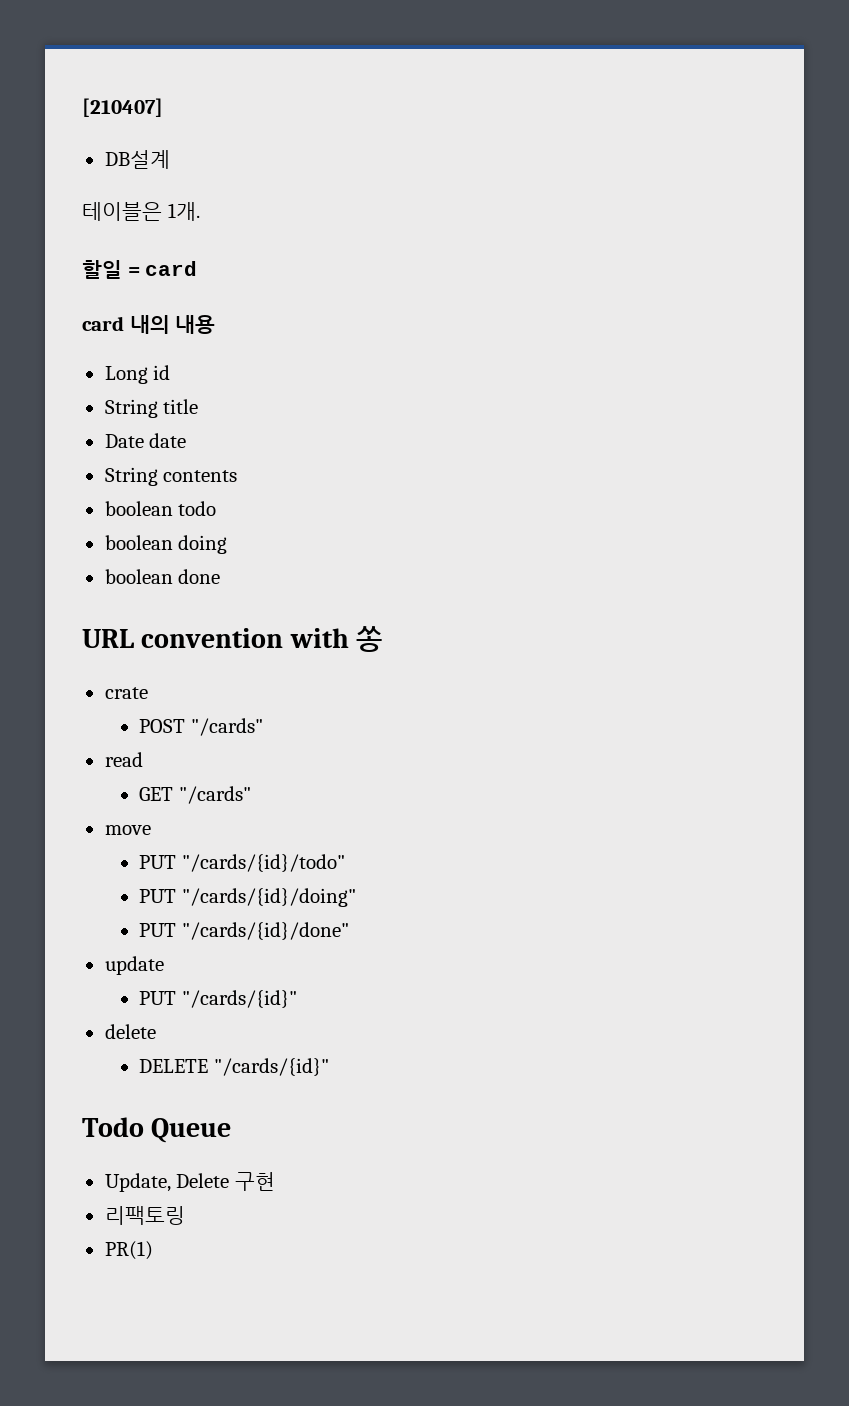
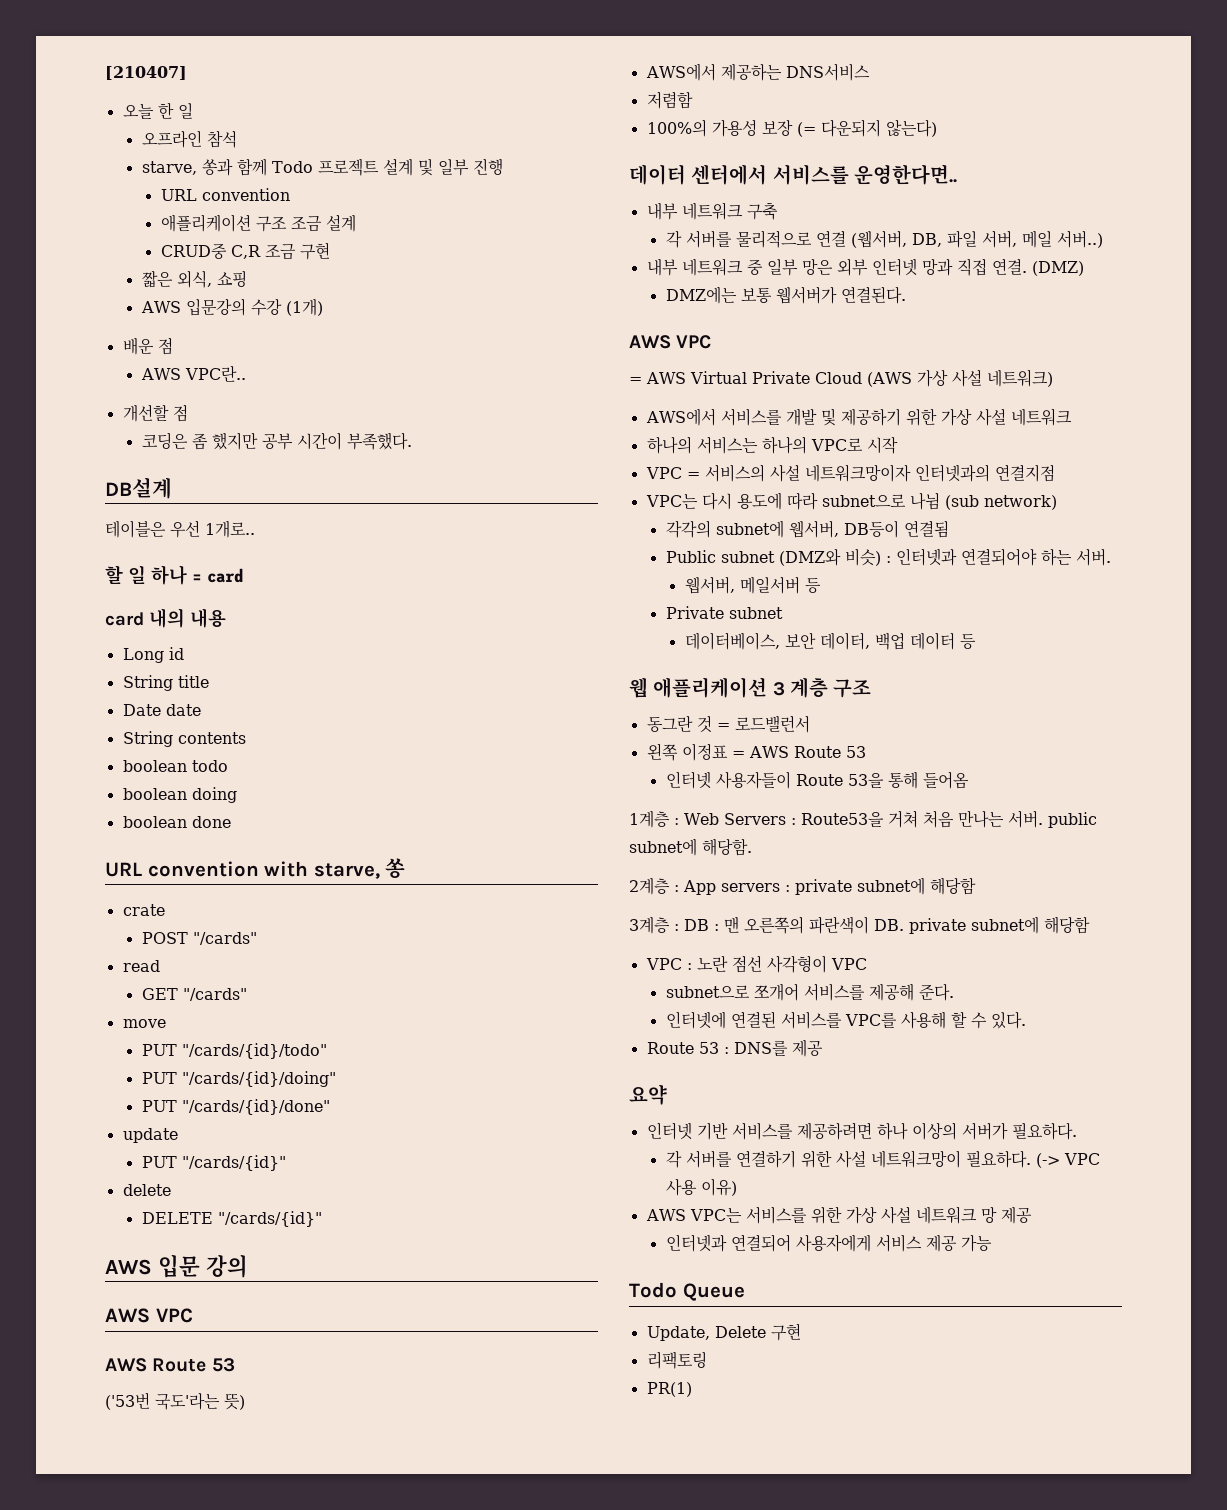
[104,150,170,169] [82,202,200,221] [82,260,122,279] DB설계 // 테이블은 1개. // 할일 -> [122,102,193,119] [141,130,237,148] [141,158,503,176] [160,188,290,201] [160,214,356,232] [160,242,330,260] [141,270,247,288] [140,298,323,316] [122,337,173,355] [140,365,246,382] [122,404,188,422] [141,432,412,450] [105,477,172,499] [105,520,255,538] [105,565,187,585] 오늘 한 일 // 오프라인 참석 // starve, 쏭과 함께 Todo 프로젝트 설계 및 일부 진행 // URL convention // 애플리케이션 구조 조금 설계 // CRUD중 C,R 조금 구현 // 짧은 외식, 쇼핑 // AWS 입문강의 수강 (1개) // 배운 점 // AWS VPC란.. // 개선할 점 // 코딩은 좀 했지만 공부 시간이 부족했다. // DB설계 // 테이블은 우선 1개로.. // 할 일 하나
(349, 638) none -> [313,863,380,879] starve,
(329, 1067) none -> [105,1254,248,1278] [105,1308,193,1323] [105,1358,235,1372] [105,1392,245,1410] [645,63,870,81] [646,91,693,109] [646,119,937,137] [629,164,957,185] [646,202,778,220] [665,230,1103,248] [646,258,1084,276] [665,286,906,304] [629,335,712,349] [629,369,1053,387] [645,408,1072,426] [646,436,898,454] [645,464,1055,482] [645,492,1057,510] [665,520,949,538] [665,548,1111,566] [684,576,821,594] [665,606,783,619] [684,632,976,650] [629,677,872,698] [646,715,810,733] [646,743,866,761] [665,771,969,789] [629,810,1097,828] [629,838,752,856] [629,877,976,895] [629,916,1090,934] [645,955,867,973] [665,983,954,1001] [665,1011,1026,1029] [646,1039,823,1057] [629,1084,667,1105] [646,1122,1077,1140] [665,1150,1100,1168] [665,1178,737,1196] [645,1206,1032,1224] [665,1234,992,1252] // AWS 입문 강의 // AWS VPC // AWS Route 53 // ('53번 국도'라는 뜻) // AWS에서 제공하는 DNS서비스 // 저렴함 // 100%의 가용성 보장 (= 다운되지 않는다) // 데이터 센터에서 서비스를 운영한다면.. // 내부 네트워크 구축 // 각 서버를 물리적으로 연결 (웹서버, DB, 파일 서버, 메일 서버..) // 내부 네트워크 중 일부 망은 외부 인터넷 망과 직접 연결. (DMZ) // DMZ에는 보통 웹서버가 연결된다. // AWS VPC // = AWS Virtual Private Cloud (AWS 가상 사설 네트워크) // AWS에서 서비스를 개발 및 제공하기 위한 가상 사설 네트워크 // 하나의 서비스는 하나의 VPC로 시작 // VPC = 서비스의 사설 네트워크망이자 인터넷과의 연결지점 // VPC는 다시 용도에 따라 subnet으로 나뉨 (sub network) // 각각의 subnet에 웹서버, DB등이 연결됨 // Public subnet (DMZ와 비슷) : 인터넷과 연결되어야 하는 서버. // 웹서버, 메일서버 등 // Private subnet // 데이터베이스, 보안 데이터, 백업 데이터 등 // 웹 애플리케이션 3 계층 구조 // 동그란 것 = 로드밸런서 // 왼쪽 이정표 = AWS Route 53 // 인터넷 사용자들이 Route 53을 통해 들어옴 // 1계층 : Web Servers : Route53을 거쳐 처음 만나는 서버. public subnet에 해당함. // 2계층 : App servers : private subnet에 해당함 // 3계층 : DB : 맨 오른쪽의 파란색이 DB. private subnet에 해당함 // VPC : 노란 점선 사각형이 VPC // subnet으로 쪼개어 서비스를 제공해 준다. // 인터넷에 연결된 서비스를 VPC를 사용해 할 수 있다. // Route 53 : DNS를 제공 // 요약 // 인터넷 기반 서비스를 제공하려면 하나 이상의 서버가 필요하다. // 각 서버를 연결하기 위한 사설 네트워크망이 필요하다. (-> VPC 사용 이유) // AWS VPC는 서비스를 위한 가상 사설 네트워크 망 제공 // 인터넷과 연결되어 사용자에게 서비스 제공 가능

